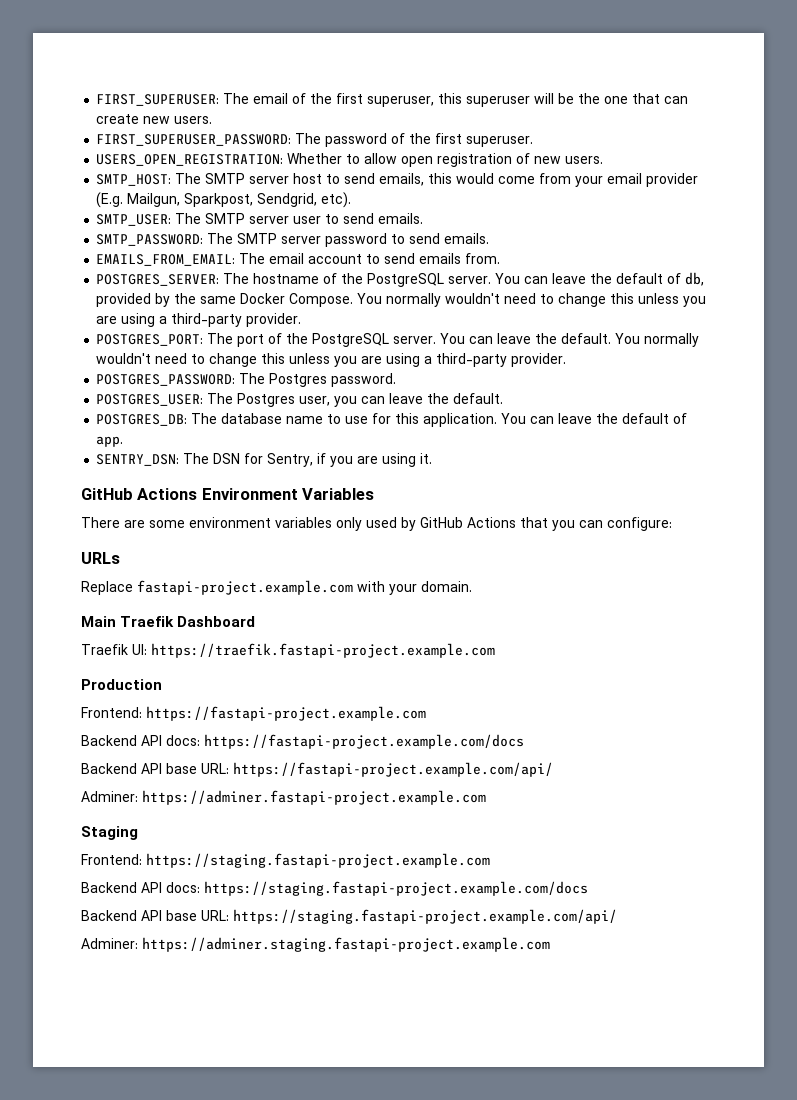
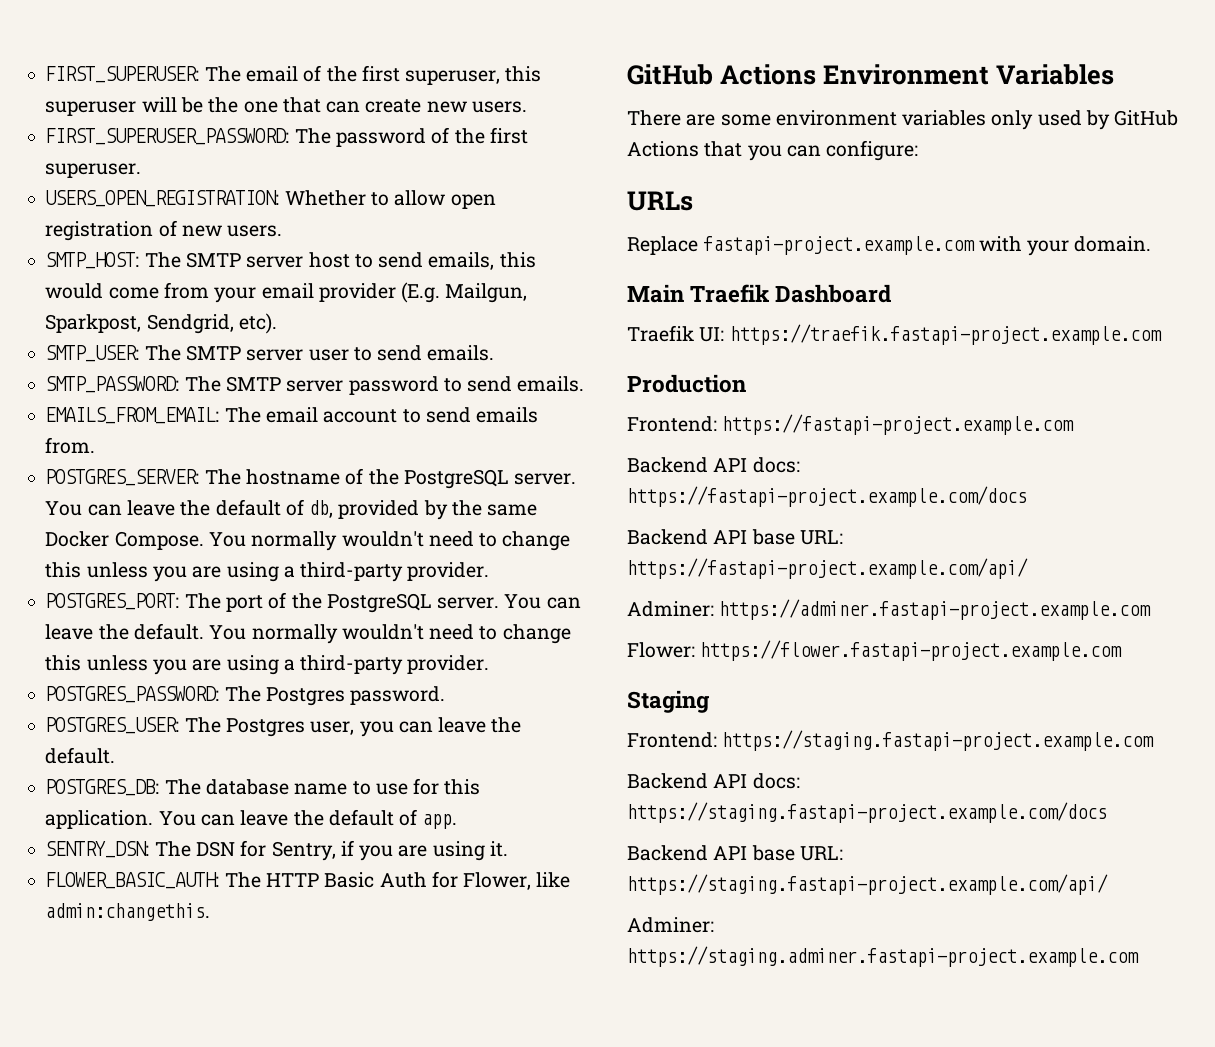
(433, 458) none -> [45,871,571,890] [45,903,211,921] // FLOWER_BASIC_AUTH: The HTTP Basic Auth for Flower, like admin:changethis.
(486, 797) none -> [627,640,1123,661] // Flower: https://flower.fastapi-project.example.com
[142,937,550,952] https://adminer.staging.fastapi-project.example.com -> [627,946,1139,967] https://staging.adminer.fastapi-project.example.com

